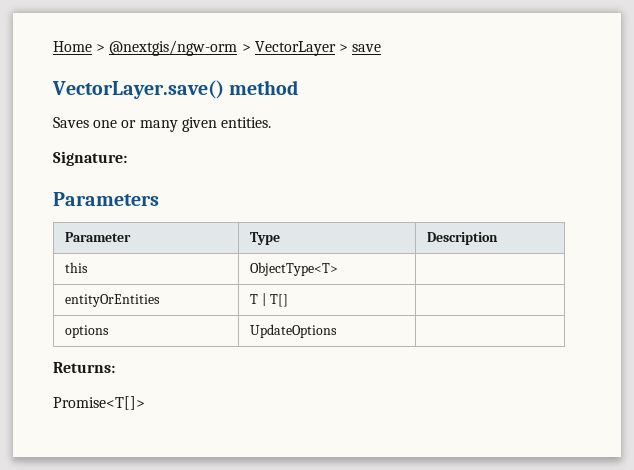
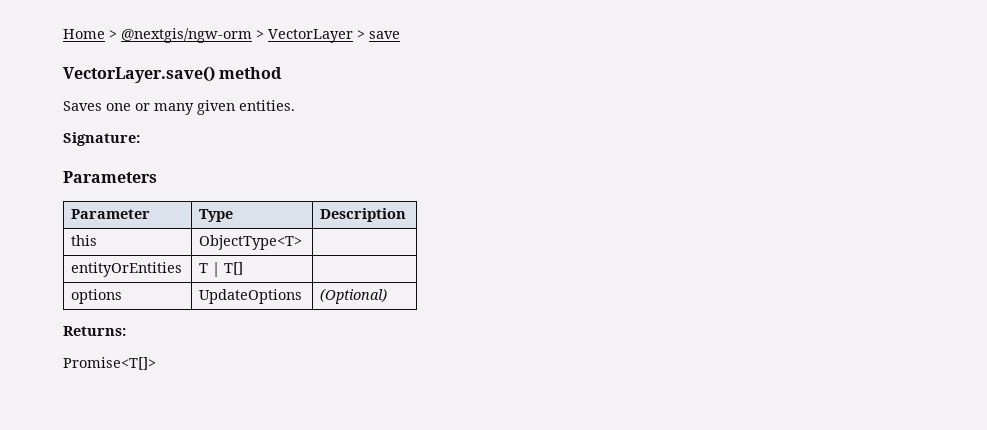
(338, 331) none -> [320,288,388,304] (Optional)

